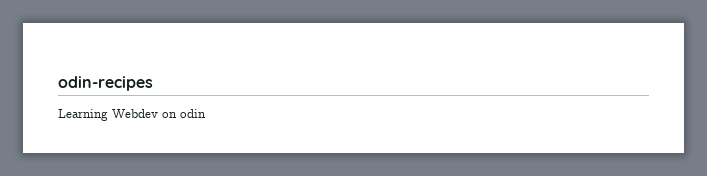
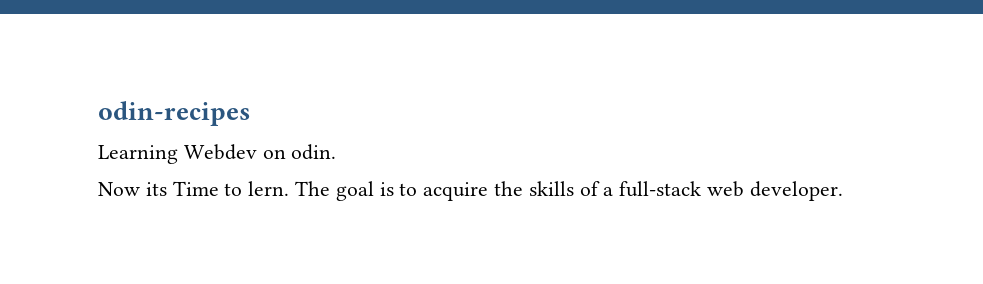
[180,109,206,118] odin -> [291,144,337,160] [98,181,843,201] odin. // Now its Time to lern. The goal is to acquire the skills of a full-stack web developer.

